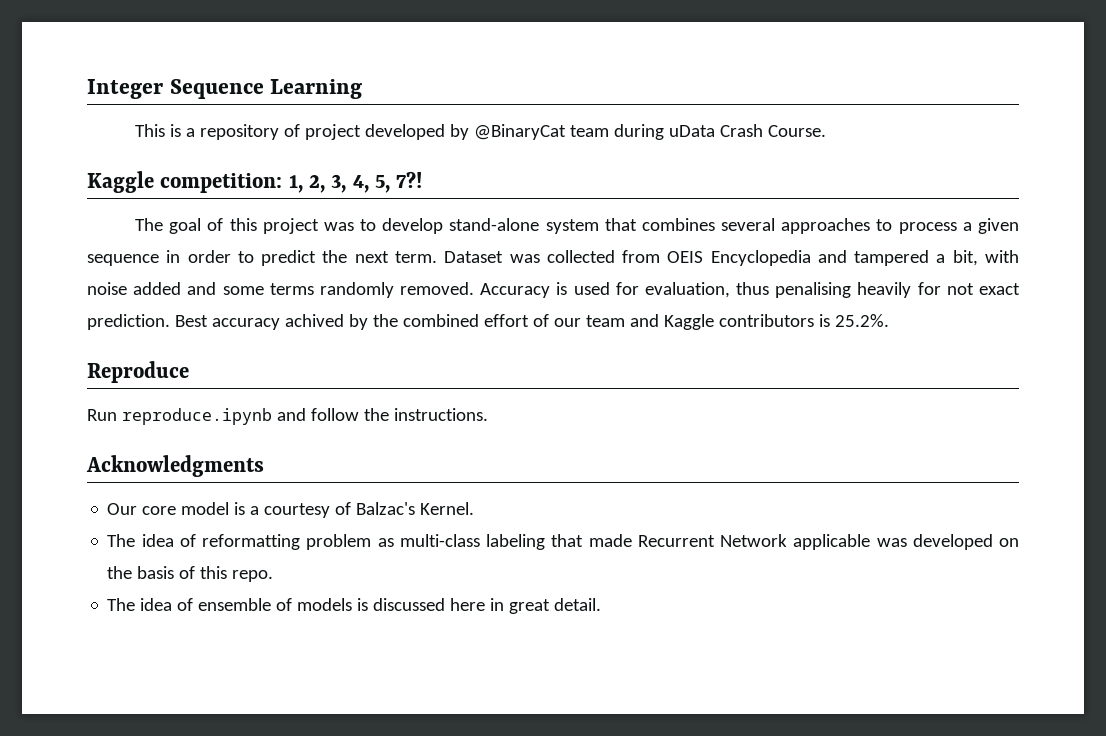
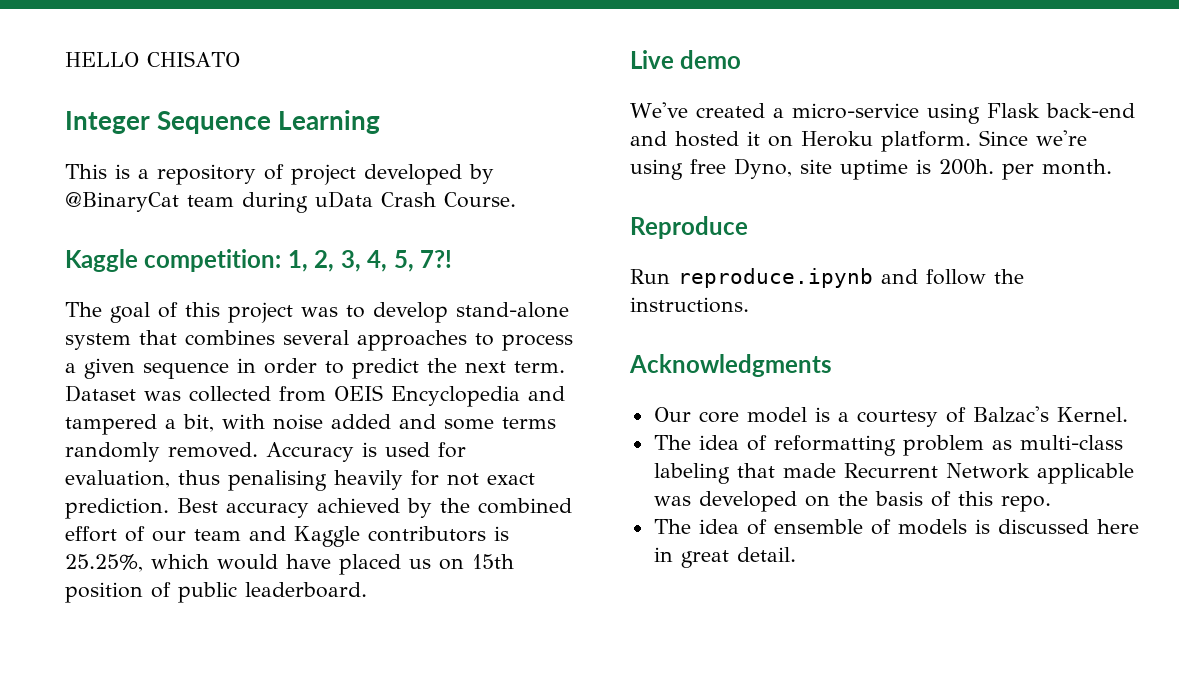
(87, 89) none -> [65,51,240,67] HELLO CHISATO //
[284,314,344,327] achived -> [317,498,400,513] achieved
[834,314,889,327] 25.2%. -> [65,554,514,575] [65,582,367,603] [630,50,742,69] [630,102,1135,124] [630,130,1087,152] [630,158,1112,180] 25.25%, which would have placed us on 15th position of public leaderboard. // Live demo // We've created a micro-service using Flask back-end and hosted it on Heroku platform. Since we're using free Dyno, site uptime is 200h. per month.

